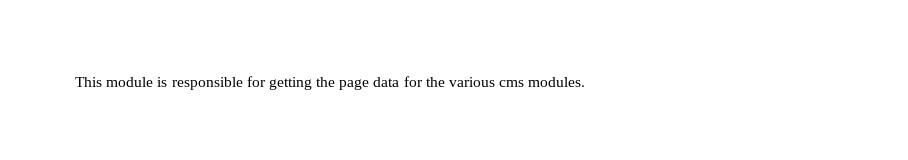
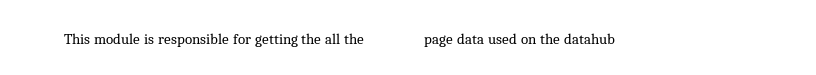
[339,76,586,90] page data for the various cms modules. -> [325,33,615,47] all the page data used on the datahub

